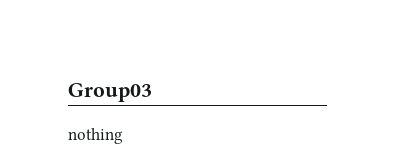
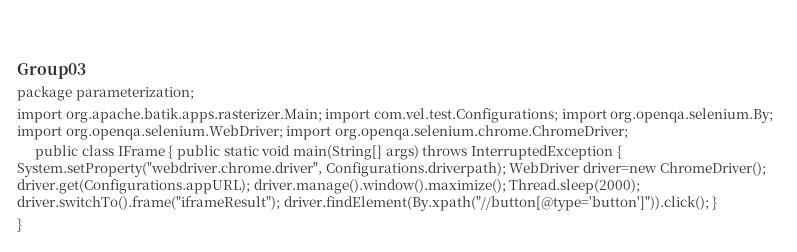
[68,128,123,144] nothing -> [17,86,194,101] [17,108,774,123] [17,125,628,140] [35,145,622,160] [17,162,766,177] [17,179,641,194] [17,196,718,211] [17,218,22,232] package parameterization; // import org.apache.batik.apps.rasterizer.Main; import com.vel.test.Configurations; import org.openqa.selenium.By; import org.openqa.selenium.WebDriver; import org.openqa.selenium.chrome.ChromeDriver; // public class IFrame { public static void main(String[] args) throws InterruptedException { System.setProperty("webdriver.chrome.driver", Configurations.driverpath); WebDriver driver=new ChromeDriver(); driver.get(Configurations.appURL); driver.manage().window().maximize(); Thread.sleep(2000); driver.switchTo().frame("iframeResult"); driver.findElement(By.xpath("//button[@type='button']")).click(); } // }

